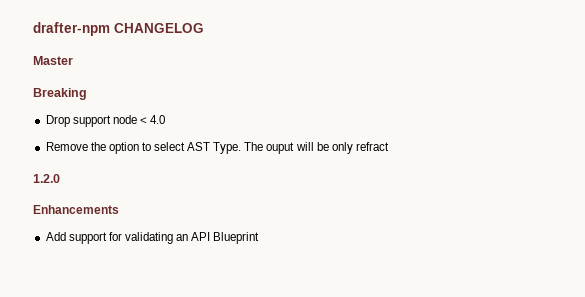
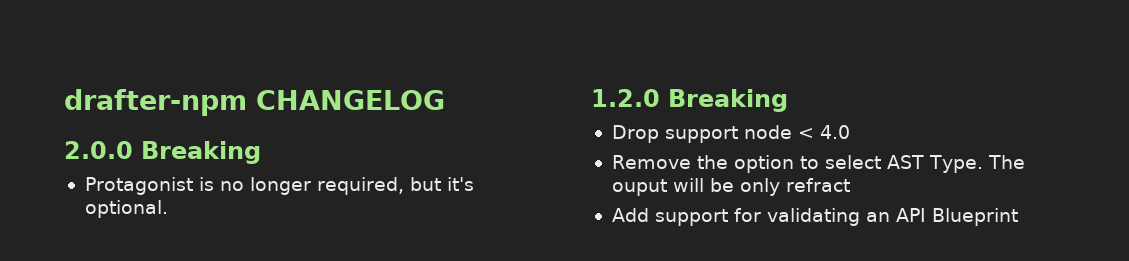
[33,56,73,65] Master // -> [64,141,261,164] [84,177,474,195] [84,200,168,218] [591,89,660,107] 2.0.0 Breaking // Protagonist is no longer required, but it's optional. // 1.2.0
[33,174,60,183] [33,205,119,214] // 1.2.0 // Enhancements -> (850, 185) none

